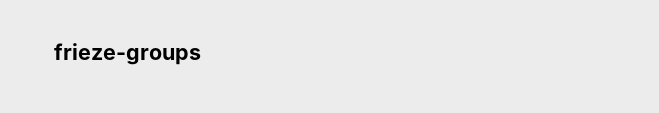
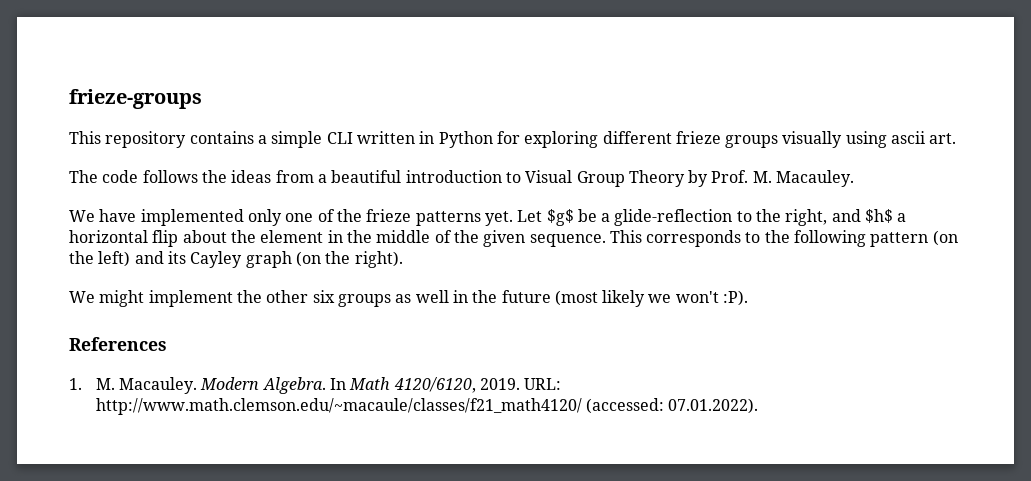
(201, 54) none -> [69,131,957,148] [69,170,855,187] [69,209,907,226] [69,230,958,247] [69,251,403,268] [69,290,749,307] [69,337,167,351] [69,377,562,394] [95,398,759,415] // This repository contains a simple CLI written in Python for exploring different frieze groups visually using ascii art. // The code follows the ideas from a beautiful introduction to Visual Group Theory by Prof. M. Macauley. // We have implemented only one of the frieze patterns yet. Let $g$ be a glide-reflection to the right, and $h$ a horizontal flip about the element in the middle of the given sequence. This corresponds to the following pattern (on the left) and its Cayley graph (on the right). // We might implement the other six groups as well in the future (most likely we won't :P). // References // 1. M. Macauley. Modern Algebra. In Math 4120/6120, 2019. URL: http://www.math.clemson.edu/~macaule/classes/f21_math4120/ (accessed: 07.01.2022).

